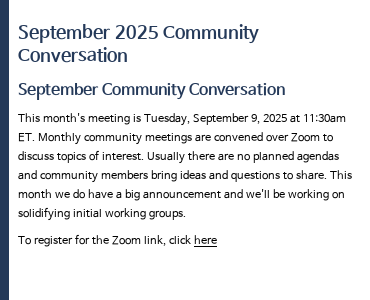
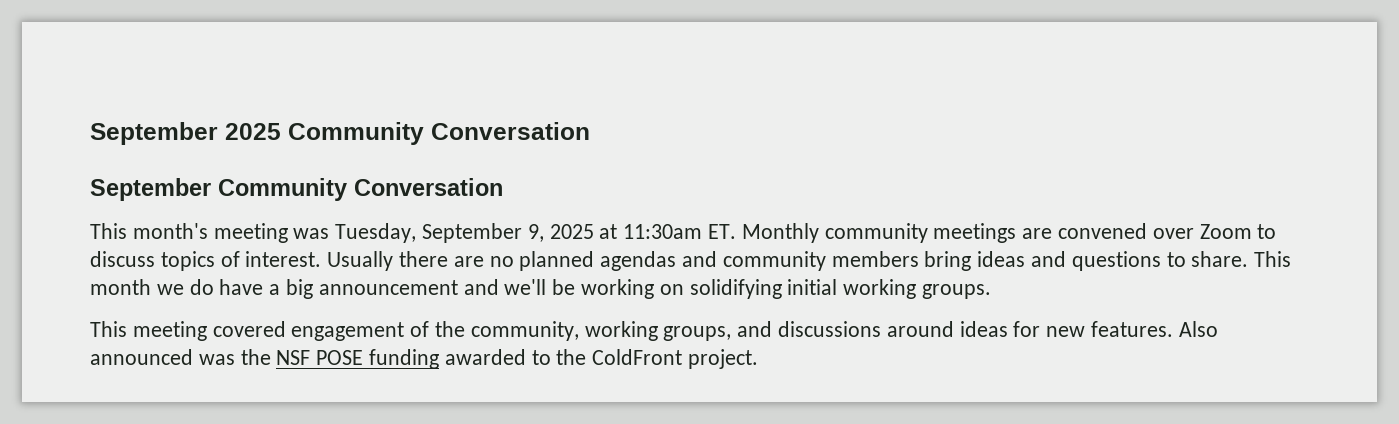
[132,114,141,122] is -> [293,228,330,239] was
[18,234,217,247] To register for the Zoom link, click here -> [90,321,1218,341] [90,349,759,369] This meeting covered engagement of the community, working groups, and discussions around ideas for new features. Also announced was the NSF POSE funding awarded to the ColdFront project.

